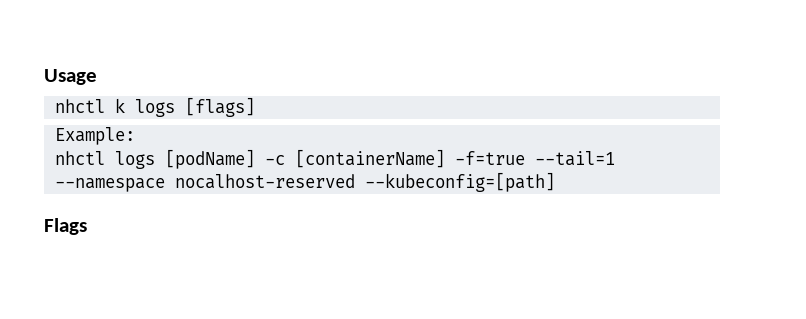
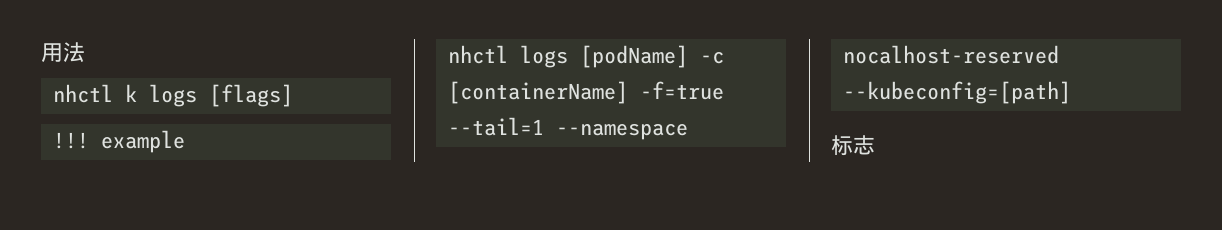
[44,69,97,85] Usage -> [41,42,85,62] 用法
[54,127,135,145] Example: -> [53,130,186,153] !!! example
[44,218,87,235] Flags -> [831,135,875,156] 标志

